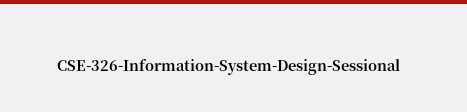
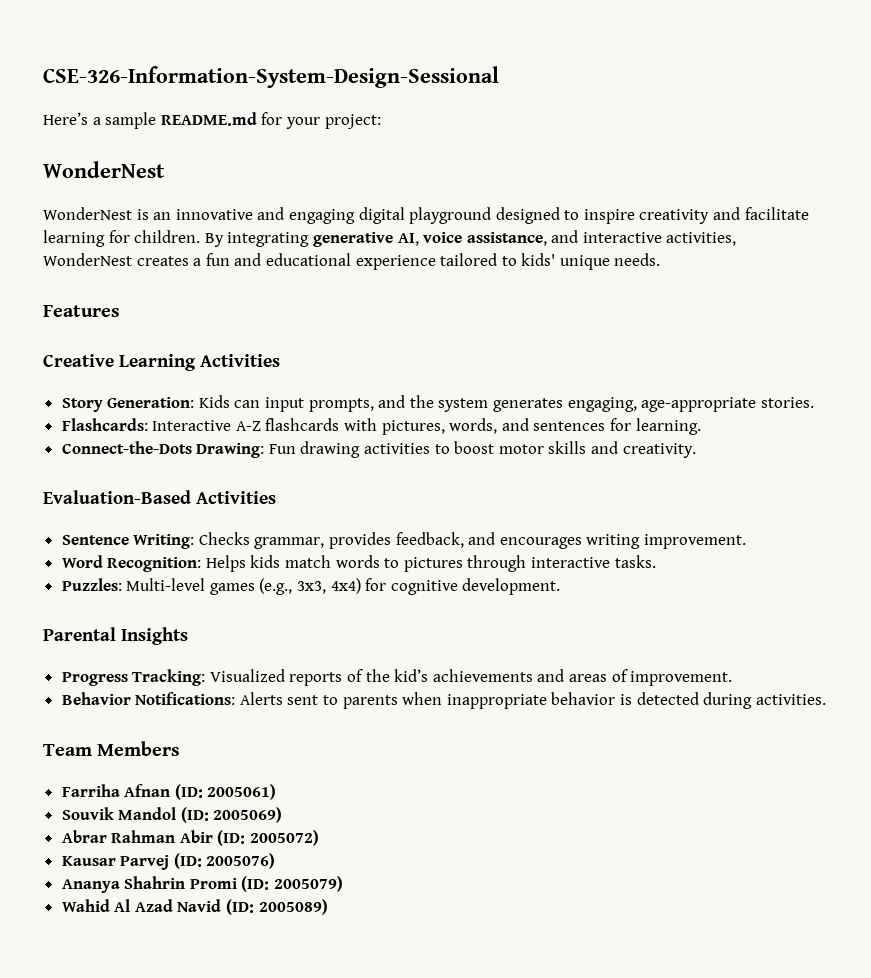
(400, 67) none -> [43,112,381,129] [43,161,165,178] [43,207,809,224] [43,230,737,247] [43,253,661,270] [43,305,120,317] [43,354,280,371] [61,395,814,412] [61,418,701,435] [61,441,696,458] [43,490,276,504] [61,532,747,549] [61,555,656,572] [61,578,561,595] [43,627,188,645] [61,669,733,686] [61,692,826,709] [43,741,181,756] [61,784,277,800] [61,807,283,823] [61,830,320,846] [61,853,276,870] [61,876,344,893] [61,899,328,915] // Here’s a sample README.md for your project: // WonderNest // WonderNest is an innovative and engaging digital playground designed to inspire creativity and facilitate learning for children. By integrating generative AI, voice assistance, and interactive activities, WonderNest creates a fun and educational experience tailored to kids' unique needs. // Features // Creative Learning Activities // Story Generation: Kids can input prompts, and the system generates engaging, age-appropriate stories. // Flashcards: Interactive A-Z flashcards with pictures, words, and sentences for learning. // Connect-the-Dots Drawing: Fun drawing activities to boost motor skills and creativity. // Evaluation-Based Activities // Sentence Writing: Checks grammar, provides feedback, and encourages writing improvement. // Word Recognition: Helps kids match words to pictures through interactive tasks. // Puzzles: Multi-level games (e.g., 3x3, 4x4) for cognitive development. // Parental Insights // Progress Tracking: Visualized reports of the kid’s achievements and areas of improvement. // Behavior Notifications: Alerts sent to parents when inappropriate behavior is detected during activities. // Team Members // Farriha Afnan (ID: 2005061) // Souvik Mandol (ID: 2005069) // Abrar Rahman Abir (ID: 2005072) // Kausar Parvej (ID: 2005076) // Ananya Shahrin Promi (ID: 2005079) // Wahid Al Azad Navid (ID: 2005089)

